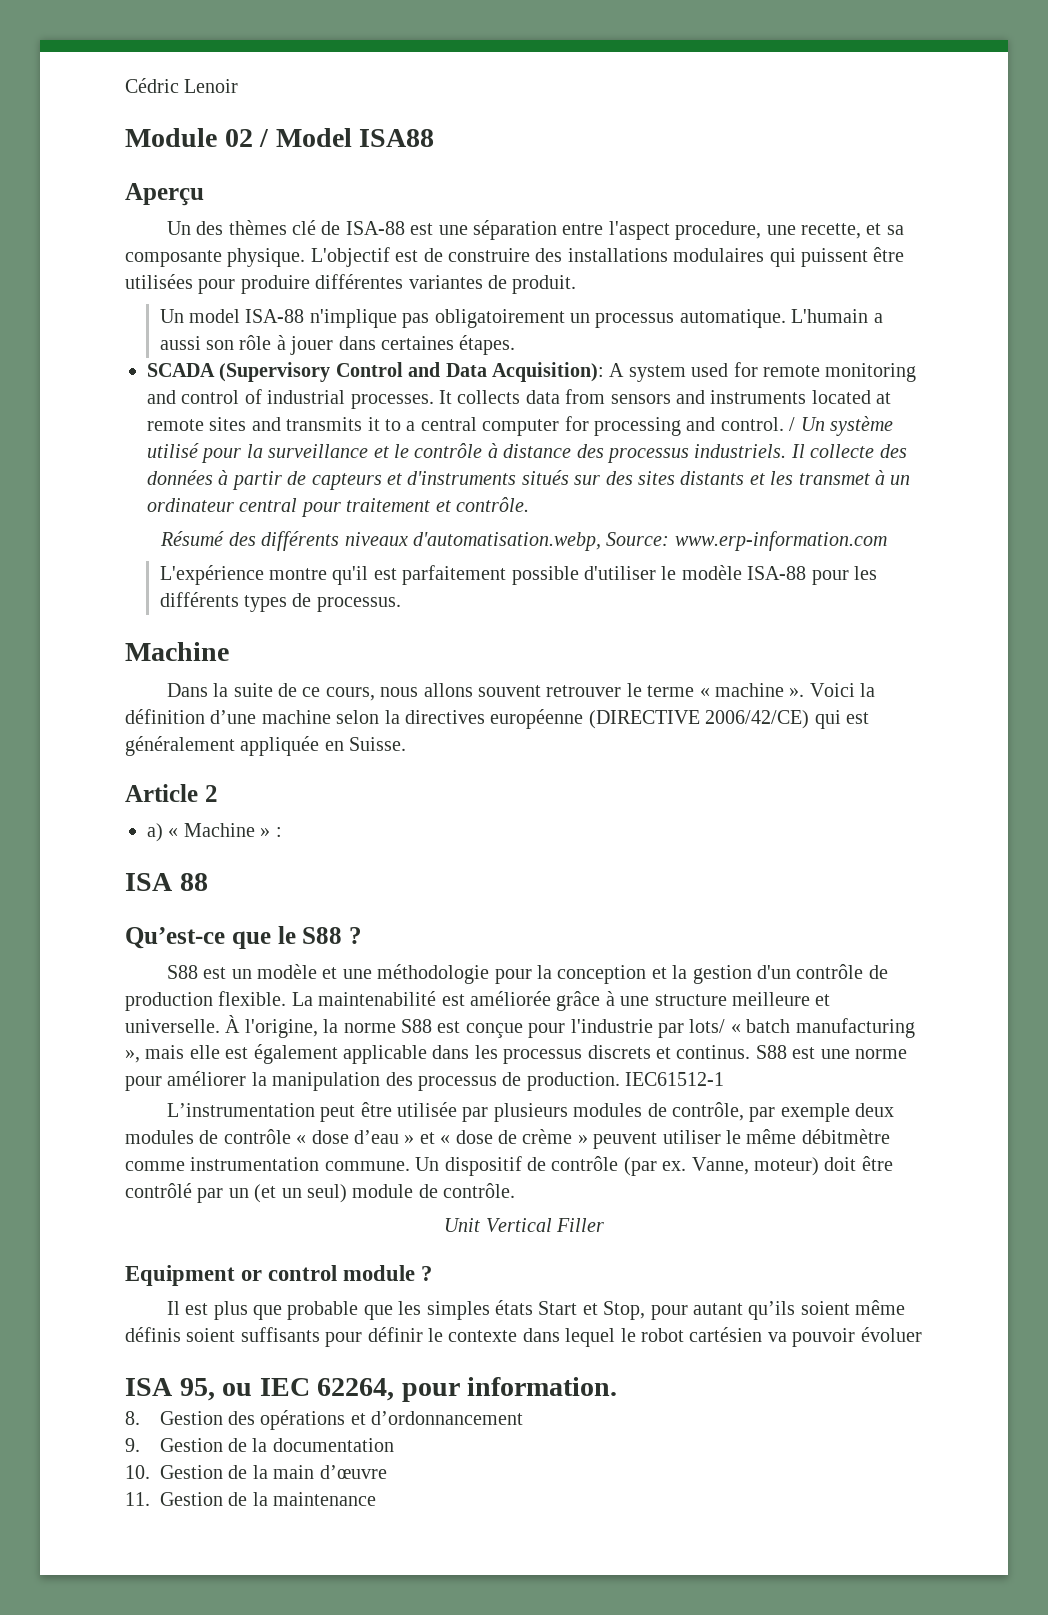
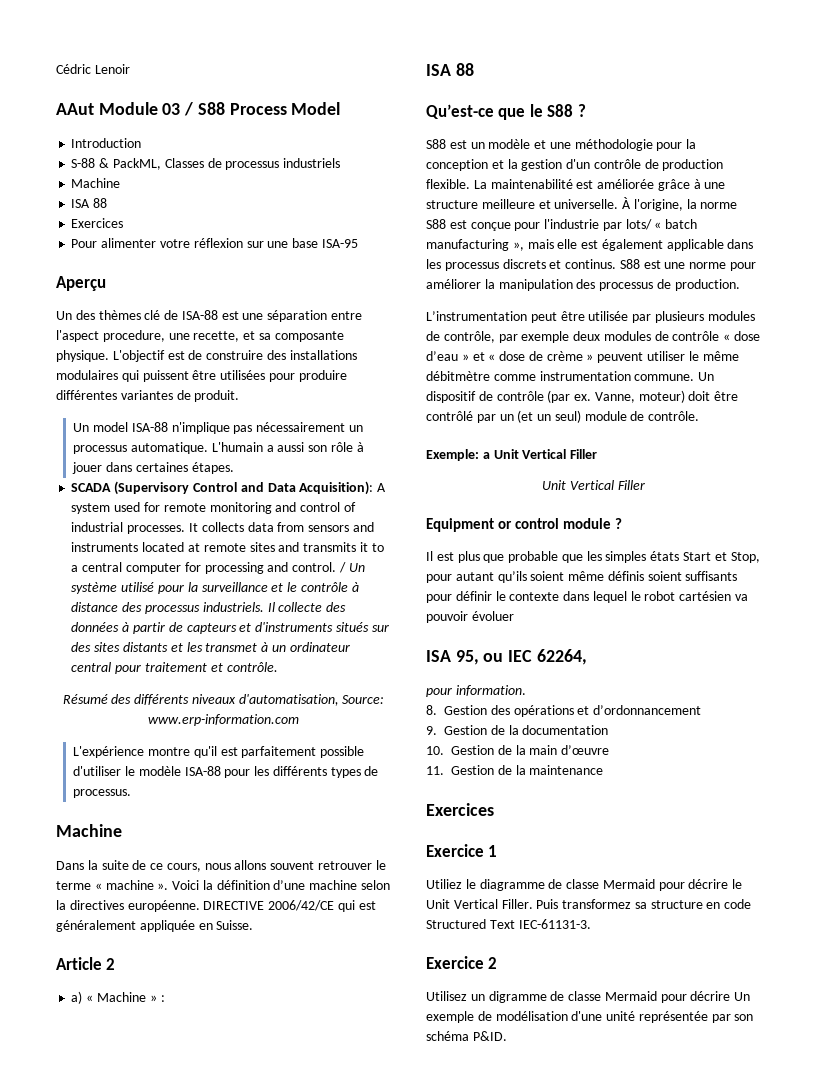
[125,128,435,147] Module 02 / Model ISA88 -> [56,102,341,116] [71,138,142,148] [71,158,341,170] [71,178,121,188] [71,198,108,208] [71,218,124,228] [71,238,358,248] AAut Module 03 / S88 Process Model // Introduction // S-88 & PackML, Classes de processus industriels // Machine // ISA 88 // Exercices // Pour alimenter votre réflexion sur une base ISA-95
[434,309,565,328] obligatoirement -> [256,422,346,432] nécessairement
[412,532,601,551] d'automatisation.webp, -> [238,694,339,706] d'automatisation,
[490,709,810,729] européenne (DIRECTIVE 2006/42/CE) -> [127,900,335,912] européenne. DIRECTIVE 2006/42/CE
[625,1072,725,1086] IEC61512-1 -> (740, 285) none
(516, 1190) none -> [426,449,598,461] // Exemple: a Unit Vertical Filler
(395, 1389) none -> (587, 657) //
(377, 1499) none -> [426,803,494,816] [426,844,498,857] [426,879,743,891] [426,899,752,909] [426,919,591,929] [426,956,498,969] [426,991,751,1003] [426,1011,754,1023] [426,1031,507,1041] // Exercices // Exercice 1 // Utiliez le diagramme de classe Mermaid pour décrire le Unit Vertical Filler. Puis transformez sa structure en code Structured Text IEC-61131-3. // Exercice 2 // Utilisez un digramme de classe Mermaid pour décrire Un exemple de modélisation d'une unité représentée par son schéma P&ID.

